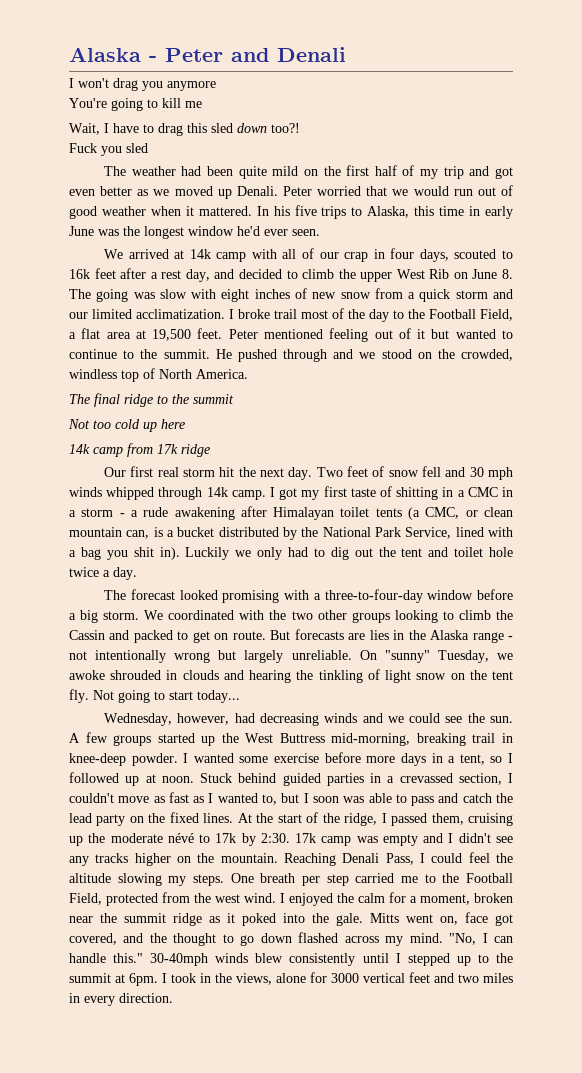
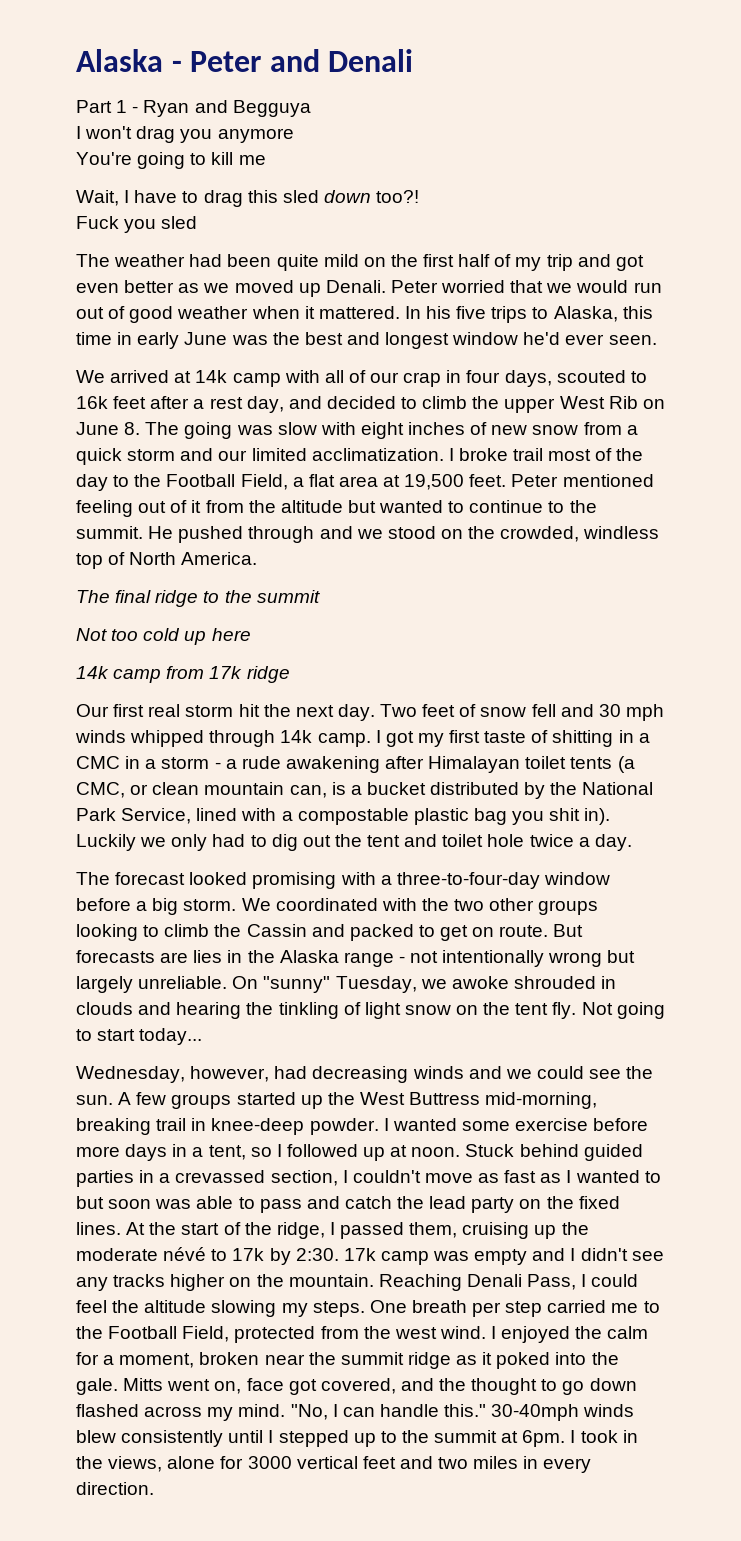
(346, 54) none -> [76,100,311,117] // Part 1 - Ryan and Begguya
(140, 231) none -> [304,332,380,345] best and
(426, 334) none -> [205,500,343,513] from the altitude
(76, 553) none -> [297,808,469,825] compostable plastic
[262,793,309,805] to, but I -> [644,1171,661,1183] [76,1196,104,1209] to but

